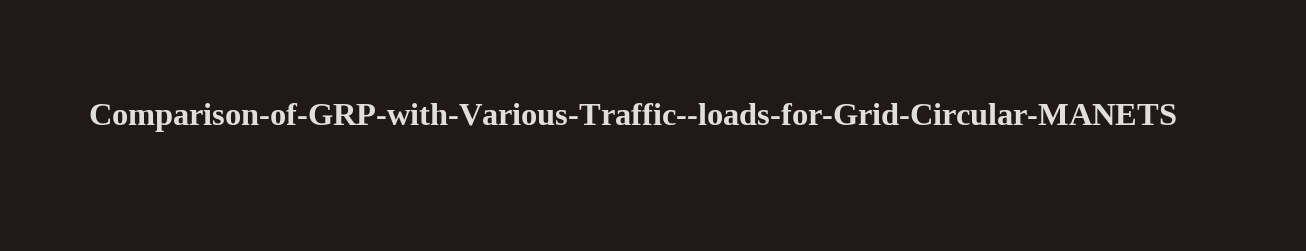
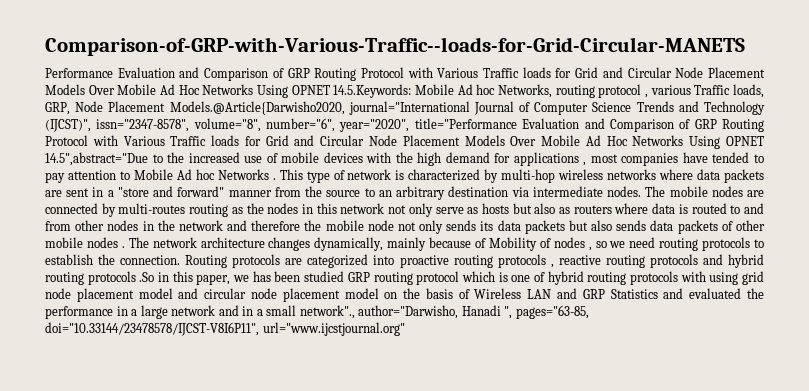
(1177, 117) none -> [45,67,766,81] [45,84,764,98] [45,101,765,115] [45,118,765,132] [45,135,765,149] [45,152,764,166] [45,169,765,183] [45,186,764,200] [45,203,765,217] [45,220,765,234] [45,237,764,251] [45,254,764,268] [45,271,764,285] [45,288,764,302] [45,305,589,319] [45,322,405,336] // Performance Evaluation and Comparison of GRP Routing Protocol with Various Traffic loads for Grid and Circular Node Placement Models Over Mobile Ad Hoc Networks Using OPNET 14.5.Keywords: Mobile Ad hoc Networks, routing protocol , various Traffic loads, GRP, Node Placement Models.@Article{Darwisho2020, journal="International Journal of Computer Science Trends and Technology (IJCST)", issn="2347-8578", volume="8", number="6", year="2020", title="Performance Evaluation and Comparison of GRP Routing Protocol with Various Traffic loads for Grid and Circular Node Placement Models Over Mobile Ad Hoc Networks Using OPNET 14.5",abstract="Due to the increased use of mobile devices with the high demand for applications , most companies have tended to pay attention to Mobile Ad hoc Networks . This type of network is characterized by multi-hop wireless networks where data packets are sent in a "store and forward" manner from the source to an arbitrary destination via intermediate nodes. The mobile nodes are connected by multi-routes routing as the nodes in this network not only serve as hosts but also as routers where data is routed to and from other nodes in the network and therefore the mobile node not only sends its data packets but also sends data packets of other mobile nodes . The network architecture changes dynamically, mainly because of Mobility of nodes , so we need routing protocols to establish the connection. Routing protocols are categorized into proactive routing protocols , reactive routing protocols and hybrid routing protocols .So in this paper, we has been studied GRP routing protocol which is one of hybrid routing protocols with using grid node placement model and circular node placement model on the basis of Wireless LAN and GRP Statistics and evaluated the performance in a large network and in a small network"., author="Darwisho, Hanadi ", pages="63-85, doi="10.33144/23478578/IJCST-V8I6P11", url="www.ijcstjournal.org"

